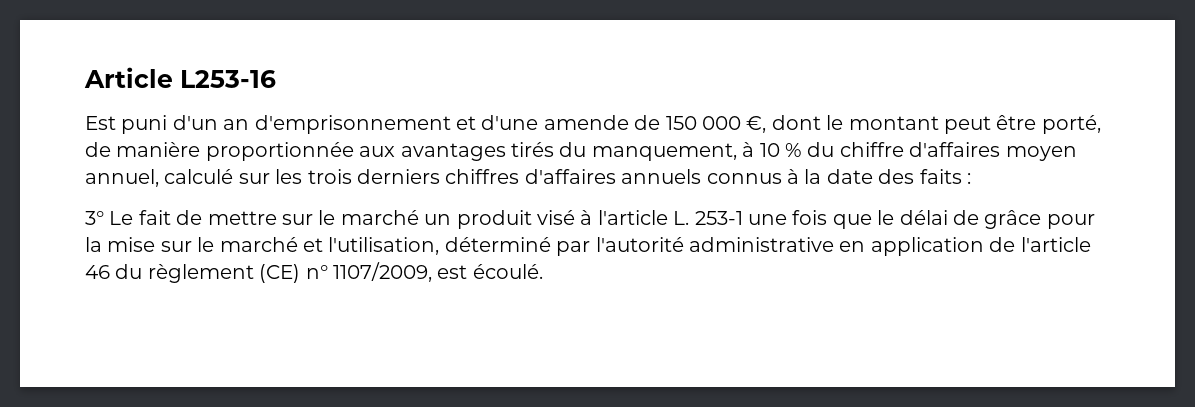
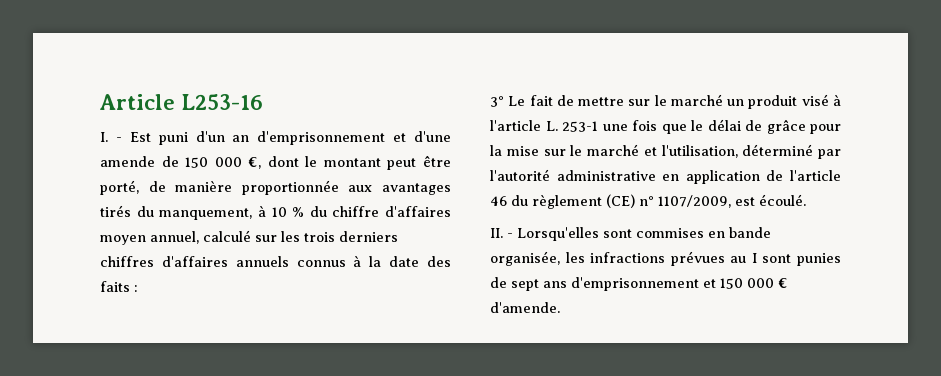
(276, 79) none -> [100,132,122,142] I. -
(543, 271) none -> [490,227,771,241] [490,251,841,266] [490,277,788,291] [490,302,560,313] // II. - Lorsqu'elles sont commises en bande organisée, les infractions prévues au I sont punies de sept ans d'emprisonnement et 150 000 € d'amende.

